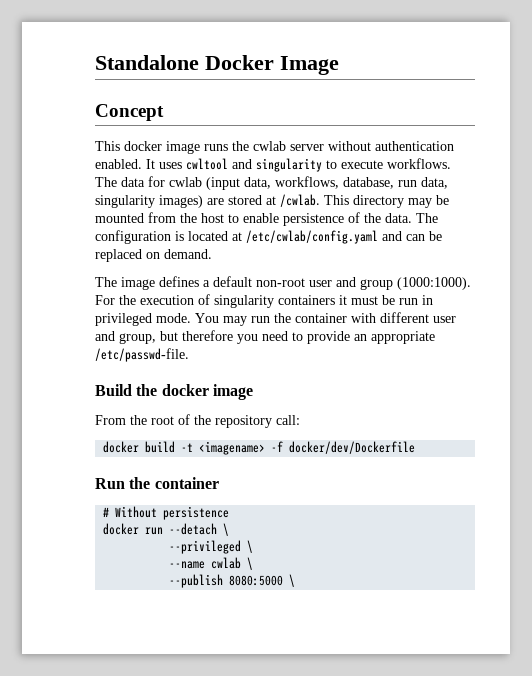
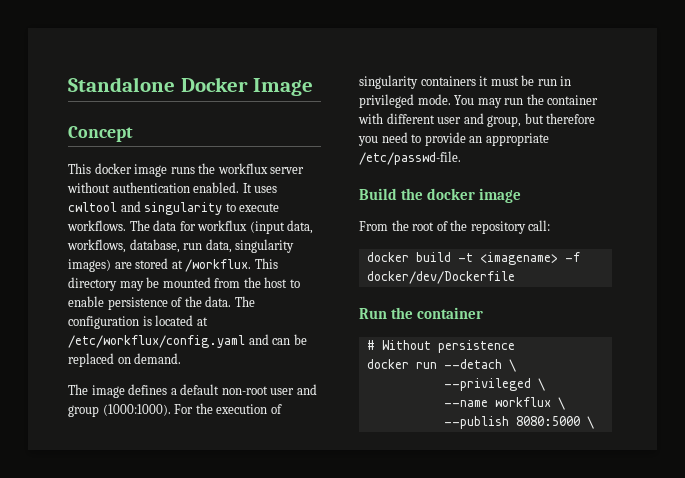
[253,141,286,151] cwlab -> [217,163,268,174] workflux
[169,177,202,187] cwlab -> [197,220,248,231] workflux
[280,194,320,207] /cwlab. -> [185,259,252,272] /workflux.
[246,230,378,244] /etc/cwlab/config.yaml -> [68,335,245,348] /etc/workflux/config.yaml
[211,557,242,569] cwlab -> [494,397,551,407] workflux

